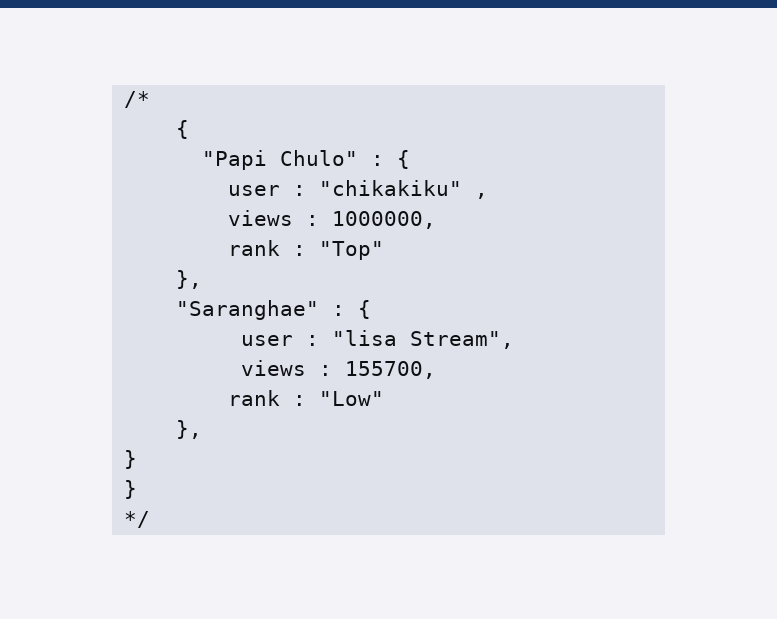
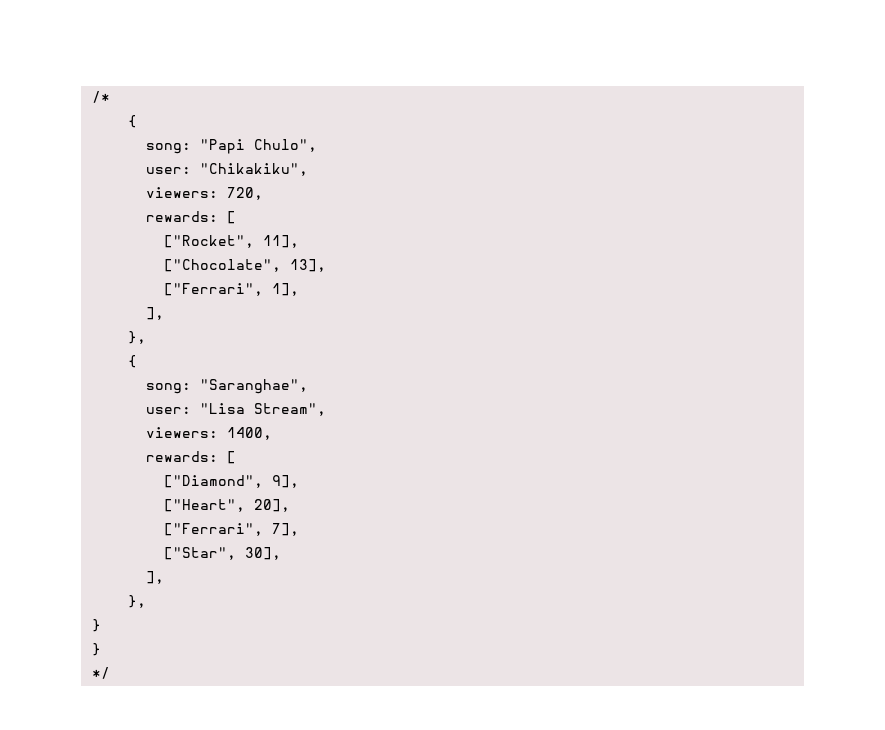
[202,150,411,170] [228,180,489,199] [228,210,437,229] [228,240,385,260] [176,270,203,289] [176,300,372,320] [241,330,515,349] [241,360,437,379] [228,390,385,406] "Papi Chulo" : { // user : "chikakiku" , // views : 1000000, // rank : "Top" // }, // "Saranghae" : { // user : "lisa Stream", // views : 155700, // rank : "Low" -> [146,139,318,154] [146,163,309,176] [146,187,264,200] [146,211,237,224] [164,235,300,248] [164,259,327,272] [164,283,300,296] [146,307,165,320] [128,331,147,344] [128,355,138,368] [146,379,309,394] [146,403,327,416] [146,427,273,440] [146,451,237,464] [164,475,300,488] [164,499,291,512] [164,523,300,536] [164,547,282,560] [146,571,165,584] song: "Papi Chulo", // user: "Chikakiku", // viewers: 720, // rewards: [ // ["Rocket", 11], // ["Chocolate", 13], // ["Ferrari", 1], // ], // }, // { // song: "Saranghae", // user: "Lisa Stream", // viewers: 1400, // rewards: [ // ["Diamond", 9], // ["Heart", 20], // ["Ferrari", 7], // ["Star", 30], // ],

